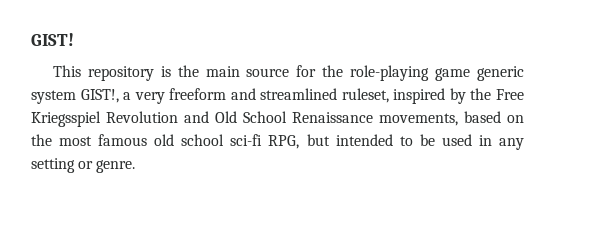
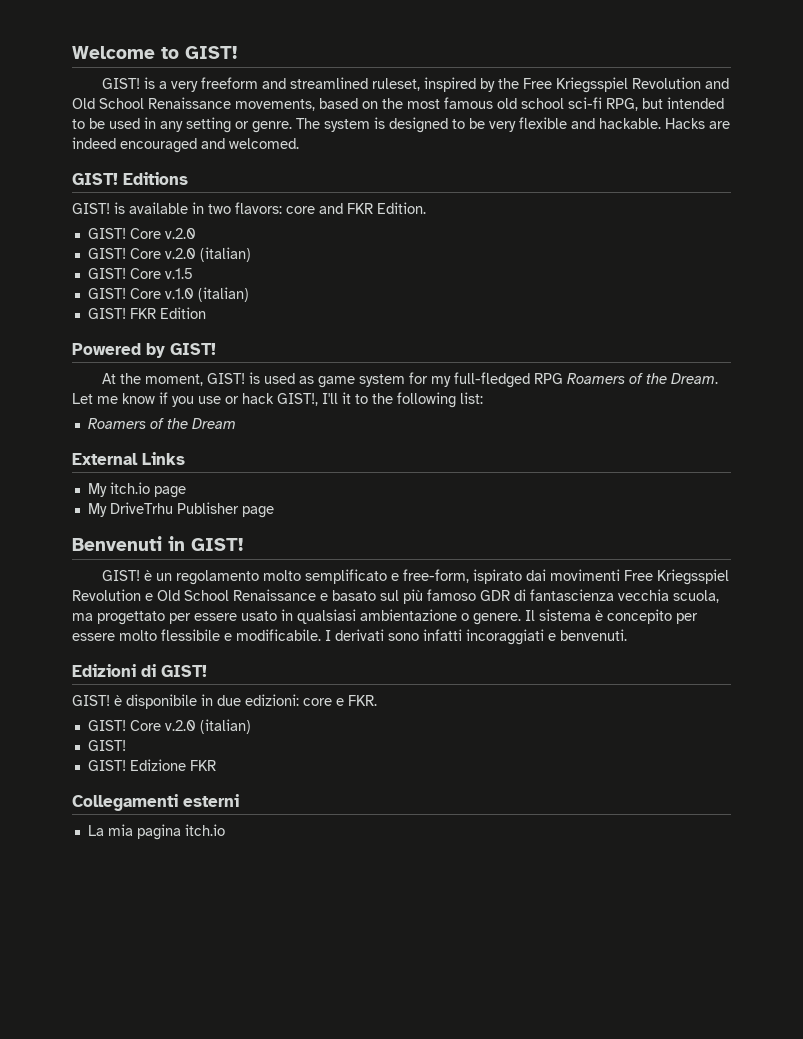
[31,33,74,46] [52,65,524,81] [31,89,119,104] GIST! // This repository is the main source for the role-playing game generic system GIST!, -> [72,46,237,59] [102,77,156,89] Welcome to GIST! // GIST! is
(136, 166) none -> [296,117,730,133] [72,137,299,153] [72,172,188,185] [72,202,426,214] [87,228,196,239] [87,247,251,262] [87,268,193,279] [87,287,249,302] [87,307,206,319] [72,343,216,358] [102,372,719,388] [72,392,483,408] [87,418,236,429] [72,452,185,465] [87,482,186,498] [87,502,274,518] [72,536,243,551] [102,569,730,585] [72,589,719,604] [72,609,698,625] [72,629,627,645] [72,664,207,677] [72,694,377,709] [87,719,251,734] [87,740,126,751] [87,759,216,771] [72,794,239,811] [87,824,225,840] The system is designed to be very flexible and hackable. Hacks are indeed encouraged and welcomed. // GIST! Editions // GIST! is available in two flavors: core and FKR Edition. // GIST! Core v.2.0 // GIST! Core v.2.0 (italian) // GIST! Core v.1.5 // GIST! Core v.1.0 (italian) // GIST! FKR Edition // Powered by GIST! // At the moment, GIST! is used as game system for my full-fledged RPG Roamers of the Dream. Let me know if you use or hack GIST!, I'll it to the following list: // Roamers of the Dream // External Links // My itch.io page // My DriveTrhu Publisher page // Benvenuti in GIST! // GIST! è un regolamento molto semplificato e free-form, ispirato dai movimenti Free Kriegsspiel Revolution e Old School Renaissance e basato sul più famoso GDR di fantascienza vecchia scuola, ma progettato per essere usato in qualsiasi ambientazione o genere. Il sistema è concepito per essere molto flessibile e modificabile. I derivati sono infatti incoraggiati e benvenuti. // Edizioni di GIST! // GIST! è disponibile in due edizioni: core e FKR. // GIST! Core v.2.0 (italian) // GIST! // GIST! Edizione FKR // Collegamenti esterni // La mia pagina itch.io

